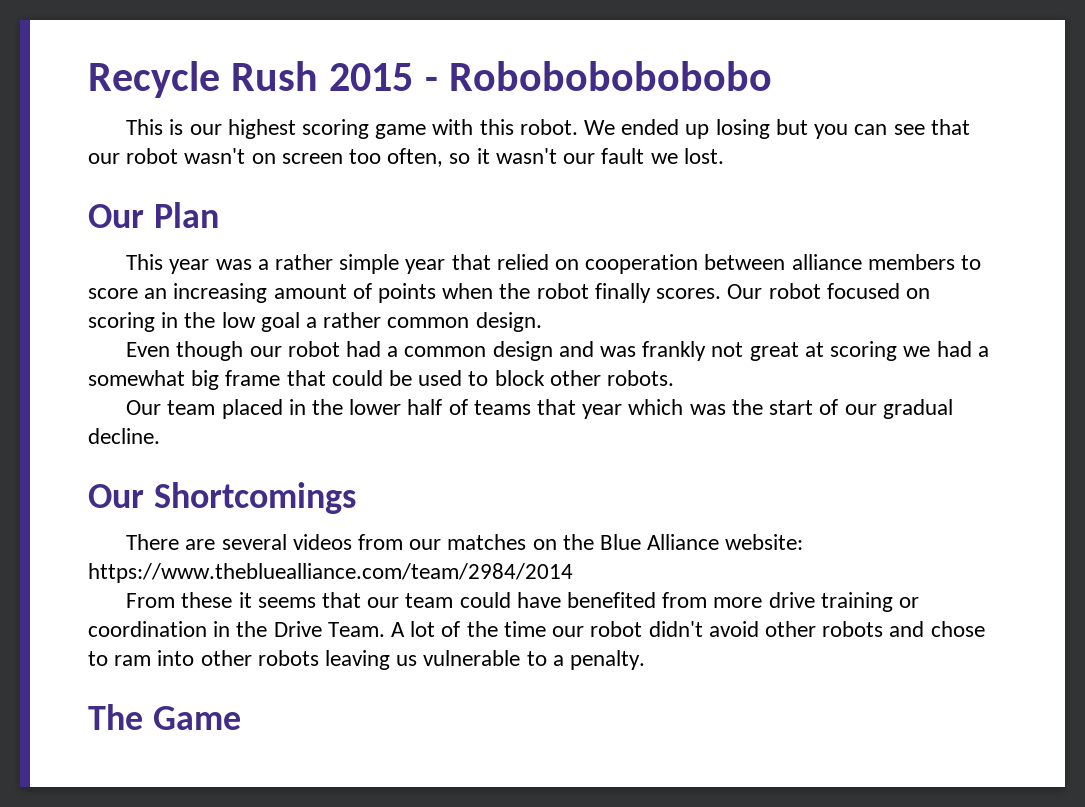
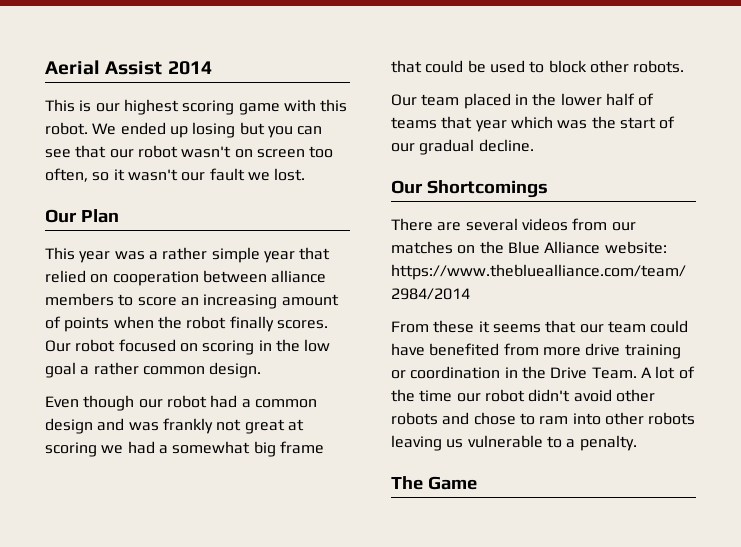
[88,61,772,98] Recycle Rush 2015 - Robobobobobobo -> [45,60,212,75] Aerial Assist 2014

